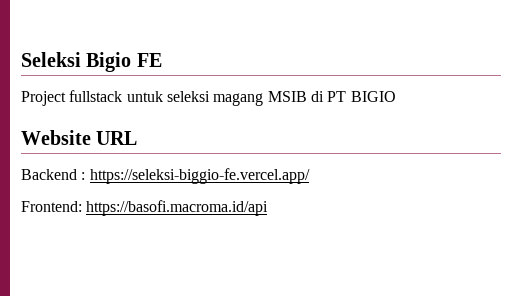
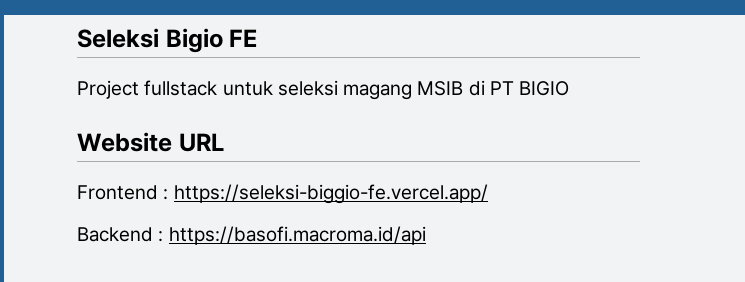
[21,169,77,180] Backend -> [77,185,158,200] Frontend
[21,201,82,212] Frontend: -> [77,227,164,242] Backend :

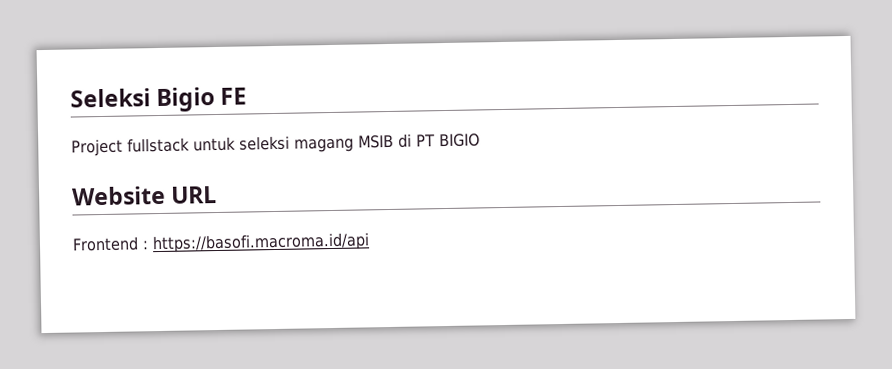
[173,184,488,204] [77,227,164,242] https://seleksi-biggio-fe.vercel.app/ // Backend : -> (149, 245) none

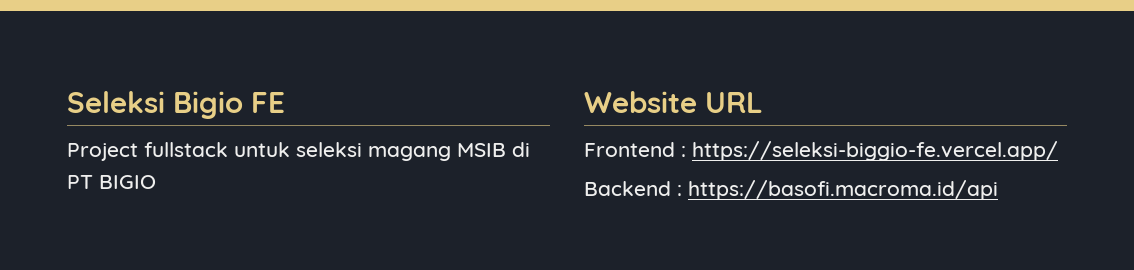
(149, 245) none -> [692,141,1058,161] [584,181,682,196] https://seleksi-biggio-fe.vercel.app/ // Backend :

